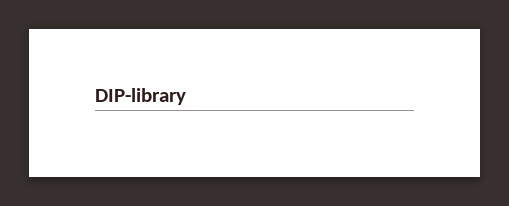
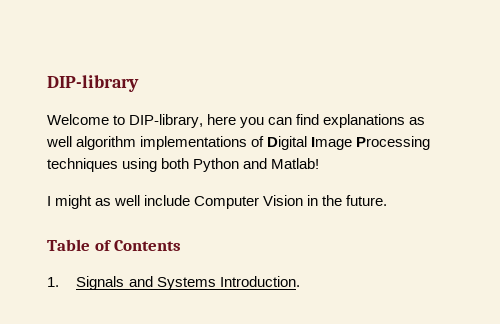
(186, 96) none -> [47,114,426,128] [46,136,431,150] [47,158,320,172] [47,195,388,209] [47,239,182,251] [47,276,300,290] // Welcome to DIP-library, here you can find explanations as well algorithm implementations of Digital Image Processing techniques using both Python and Matlab! // I might as well include Computer Vision in the future. // Table of Contents // 1. Signals and Systems Introduction.

